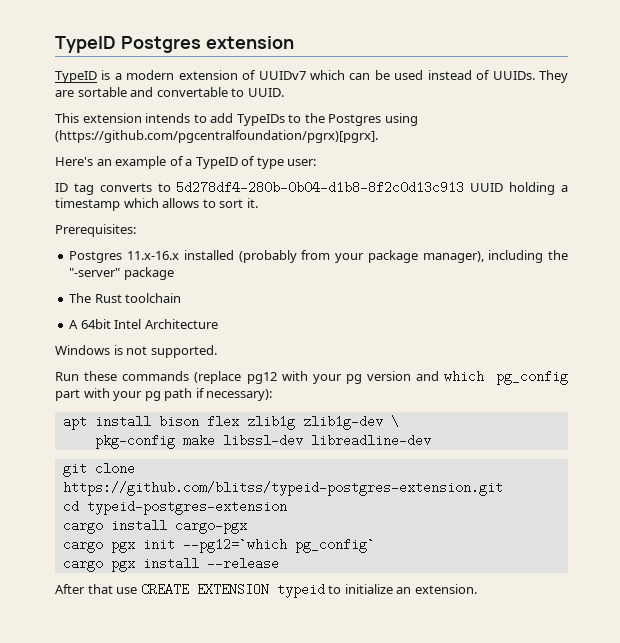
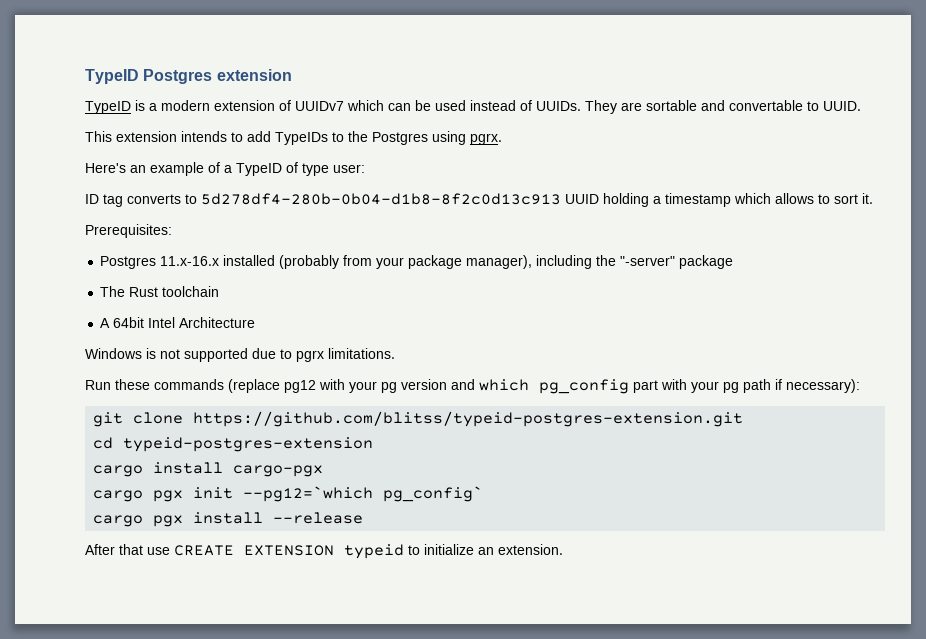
[55,130,378,143] (https://github.com/pgcentralfoundation/pgrx)[pgrx]. -> [470,133,502,145] pgrx.
[150,345,217,358] supported. -> [184,348,395,362] supported due to pgrx limitations.
[62,415,399,430] [94,434,431,449] // apt install bison flex zlib1g zlib1g-dev \ // pkg-config make libssl-dev libreadline-dev -> (860, 386) none

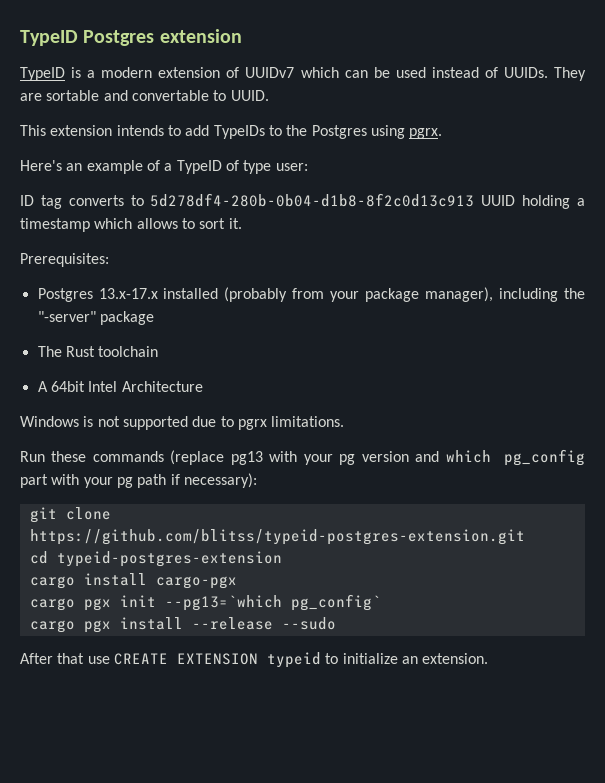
[160,256,220,266] 11.x-16.x -> [98,288,158,299] 13.x-17.x
[284,380,316,393] pg12 -> [230,451,263,465] pg13
[243,486,374,502] --pg12=`which -> [164,595,282,611] --pg13=`which
(364, 518) none -> [281,617,336,630] --sudo

